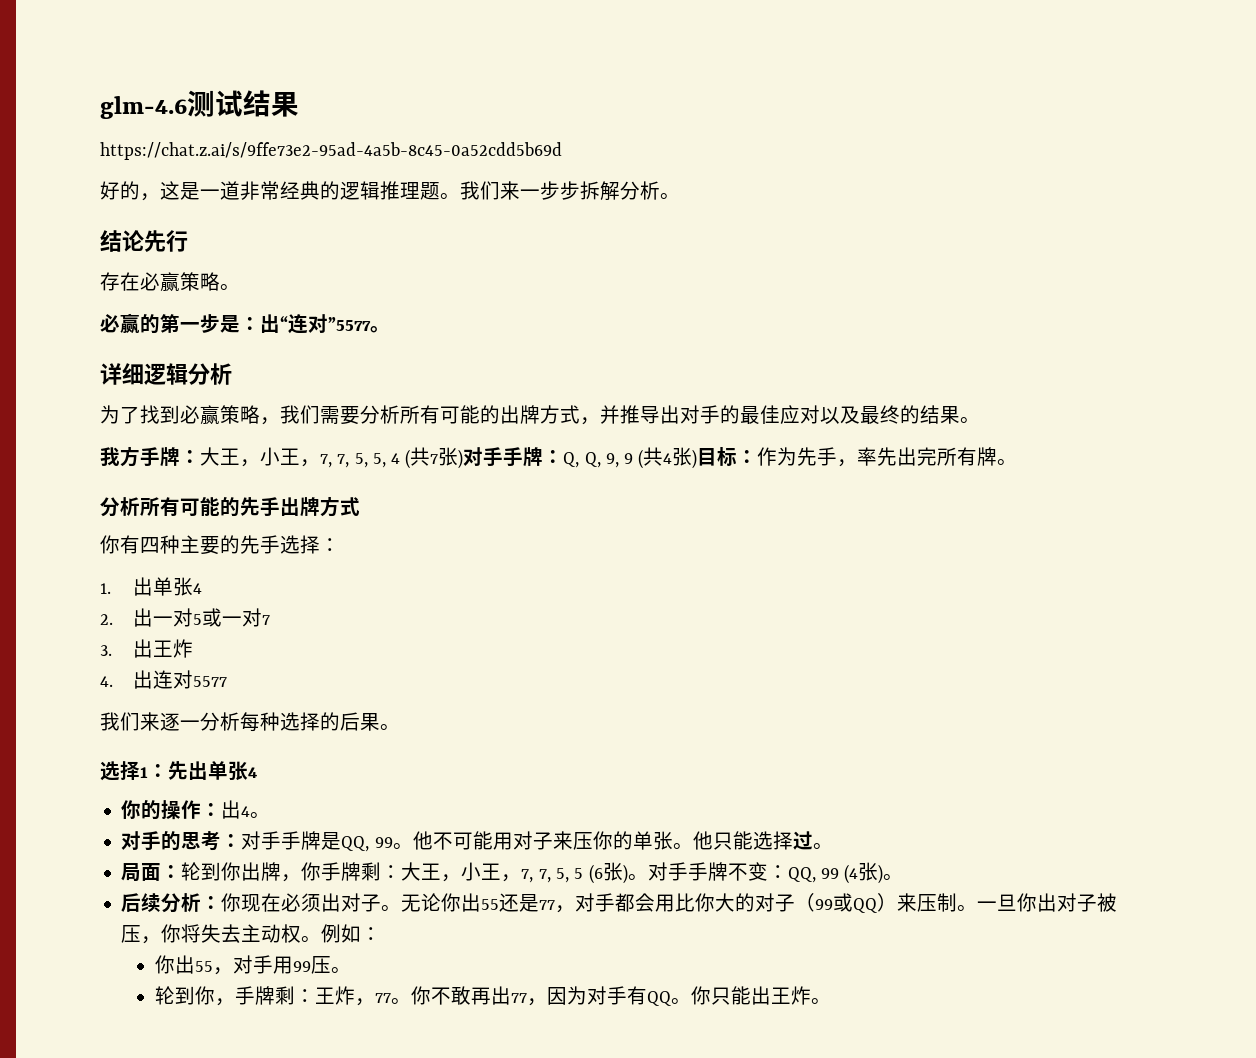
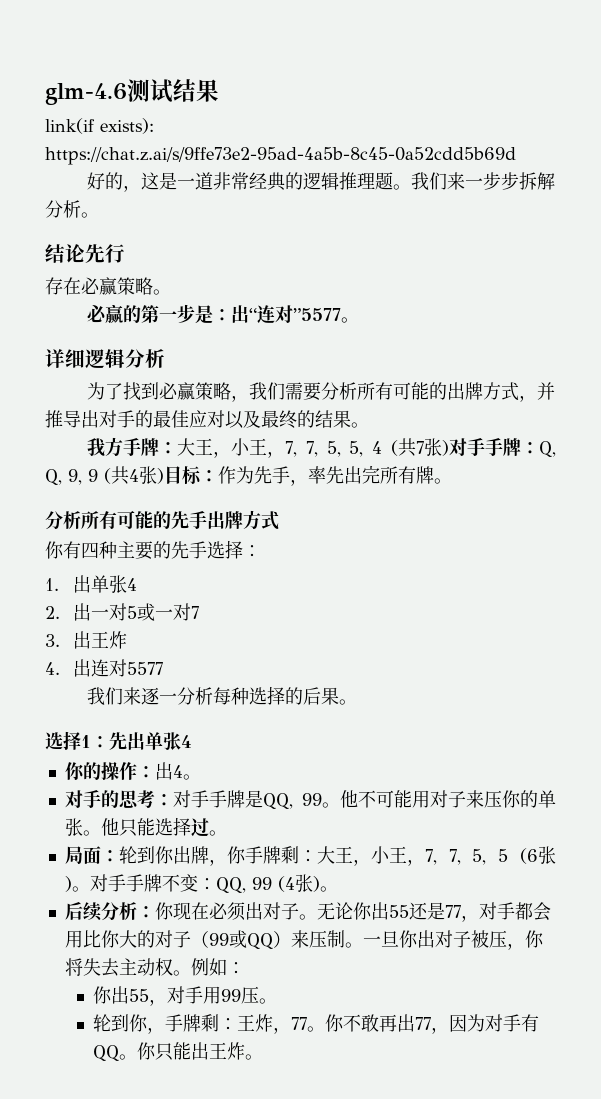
(299, 104) none -> [45,118,154,134] link(if exists):

